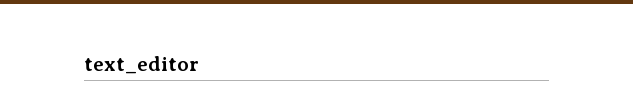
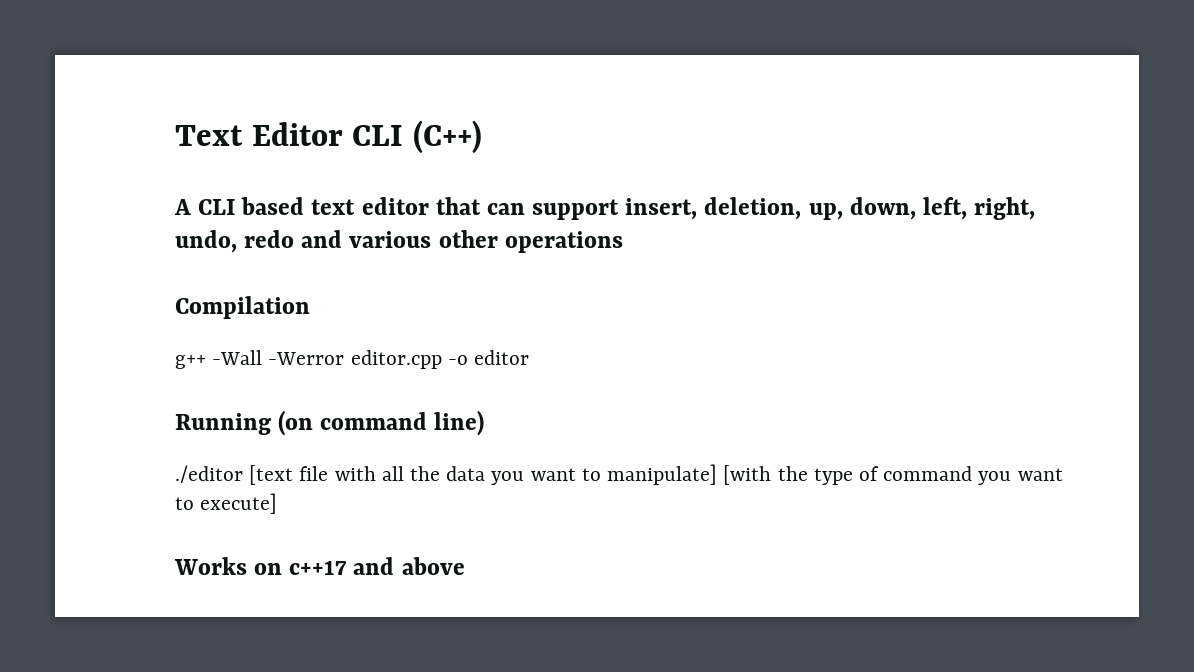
[84,56,199,74] text_editor -> [175,120,483,154] [174,197,1036,220] [175,230,623,253] [175,296,310,319] [175,350,530,369] [175,410,485,436] [175,464,1063,485] [175,493,278,514] [174,557,465,575] Text Editor CLI (C++) // A CLI based text editor that can support insert, deletion, up, down, left, right, undo, redo and various other operations // Compilation // g++ -Wall -Werror editor.cpp -o editor // Running (on command line) // ./editor [text file with all the data you want to manipulate] [with the type of command you want to execute] // Works on c++17 and above

